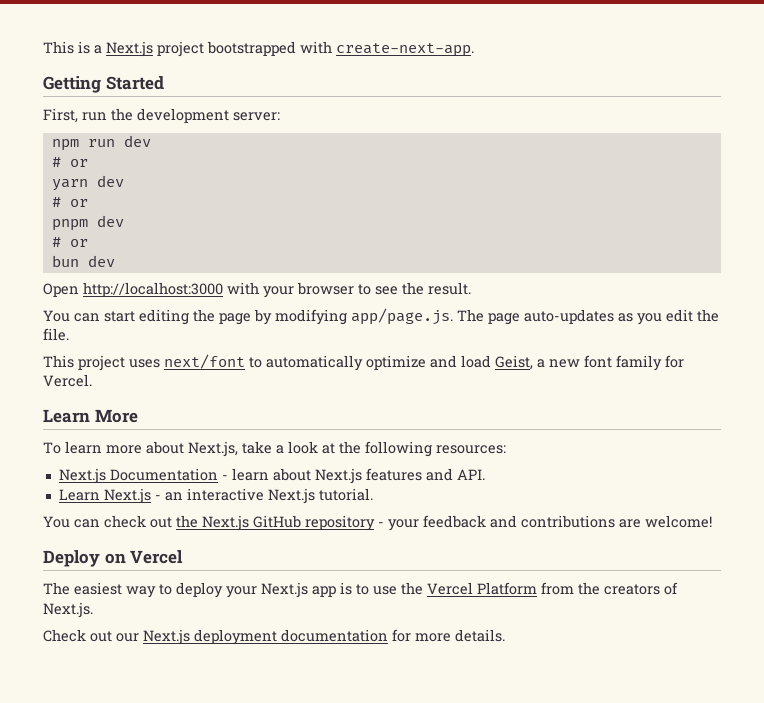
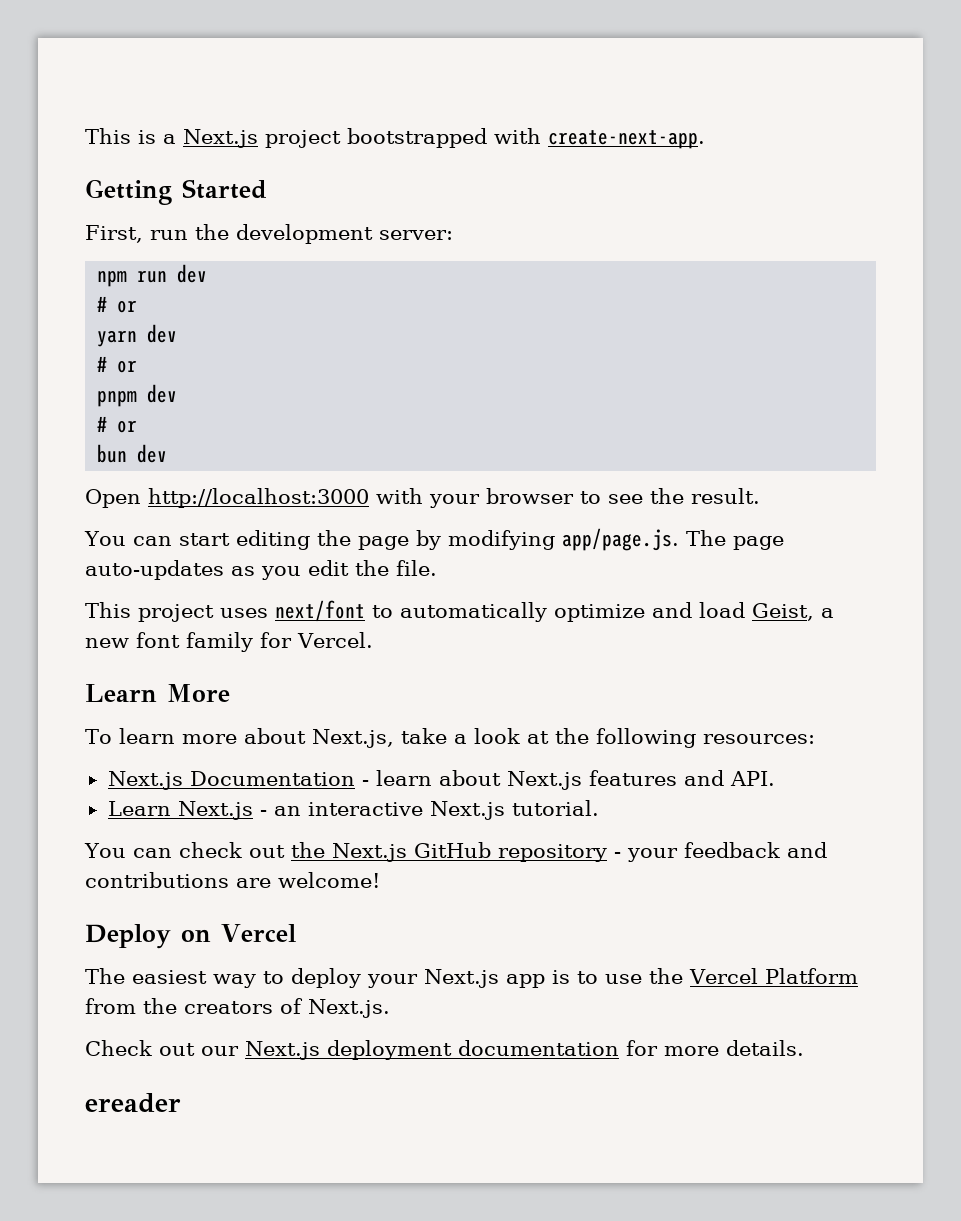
(505, 635) none -> [85,1093,181,1113] // ereader

